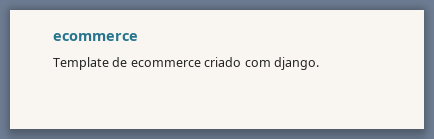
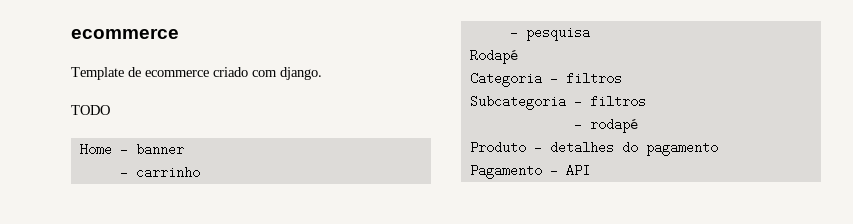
(319, 63) none -> [71,105,110,115] [79,143,184,156] [119,166,200,179] [509,26,590,41] [469,49,518,64] [469,72,622,87] [469,95,646,110] [573,118,638,133] [469,141,718,156] [469,164,590,179] // TODO // Home - banner // - carrinho // - pesquisa // Rodapé // Categoria - filtros // Subcategoria - filtros // - rodapé // Produto - detalhes do pagamento // Pagamento - API

